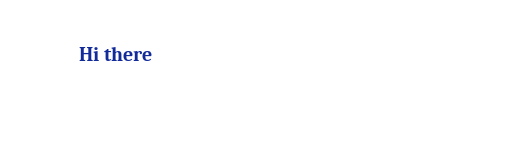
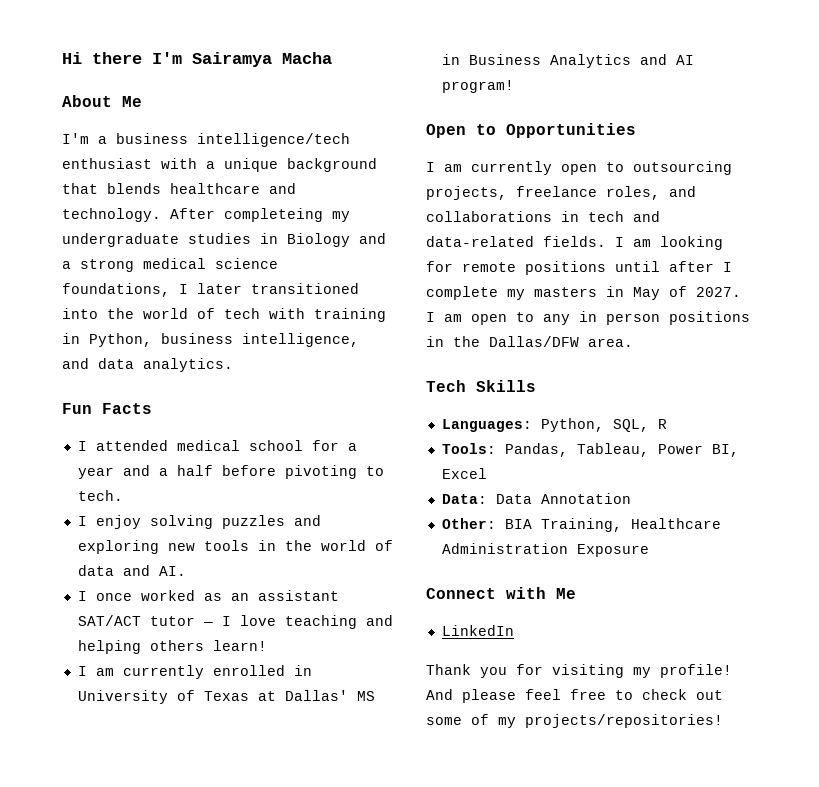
(153, 53) none -> [152,52,332,67] [62,95,142,107] [62,133,350,147] [62,158,377,172] [62,183,296,194] [62,208,350,222] [62,233,386,247] [62,258,278,272] [62,283,359,297] [62,308,386,322] [62,333,359,347] [62,358,233,372] [62,403,152,414] [77,440,357,451] [77,465,384,479] [77,490,123,501] [77,515,321,529] [77,540,393,554] [77,565,186,576] [77,590,339,601] [77,615,393,629] [77,640,267,654] [77,665,312,679] [77,690,375,704] [441,54,694,68] [441,80,514,93] [426,123,636,138] [426,161,732,175] [426,186,696,200] [426,211,660,222] [426,236,723,250] [426,261,732,275] [426,286,741,300] [426,311,750,325] [426,336,633,347] [426,380,536,392] [441,418,667,432] [441,443,739,457] [441,468,487,479] [441,493,631,504] [441,518,721,532] [441,543,649,557] [426,587,576,599] [441,625,514,636] [426,664,732,678] [426,689,723,703] [426,714,723,728] I'm Sairamya Macha // About Me // I'm a business intelligence/tech enthusiast with a unique background that blends healthcare and technology. After completeing my undergraduate studies in Biology and a strong medical science foundations, I later transitioned into the world of tech with training in Python, business intelligence, and data analytics. // Fun Facts // I attended medical school for a year and a half before pivoting to tech. // I enjoy solving puzzles and exploring new tools in the world of data and AI. // I once worked as an assistant SAT/ACT tutor — I love teaching and helping others learn! // I am currently enrolled in University of Texas at Dallas' MS in Business Analytics and AI program! // Open to Opportunities // I am currently open to outsourcing projects, freelance roles, and collaborations in tech and data-related fields. I am looking for remote positions until after I complete my masters in May of 2027. I am open to any in person positions in the Dallas/DFW area. // Tech Skills // Languages: Python, SQL, R // Tools: Pandas, Tableau, Power BI, Excel // Data: Data Annotation // Other: BIA Training, Healthcare Administration Exposure // Connect with Me // LinkedIn // Thank you for visiting my profile! And please feel free to check out some of my projects/repositories!

